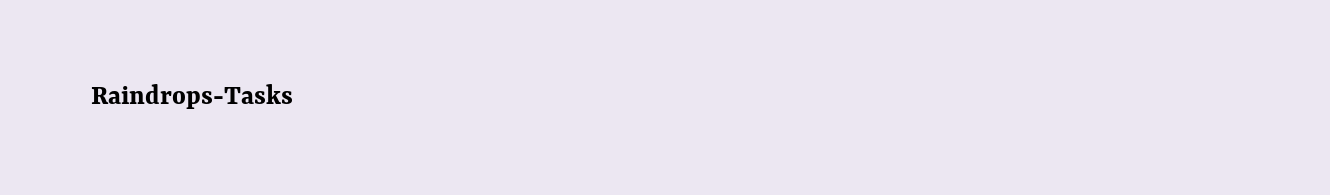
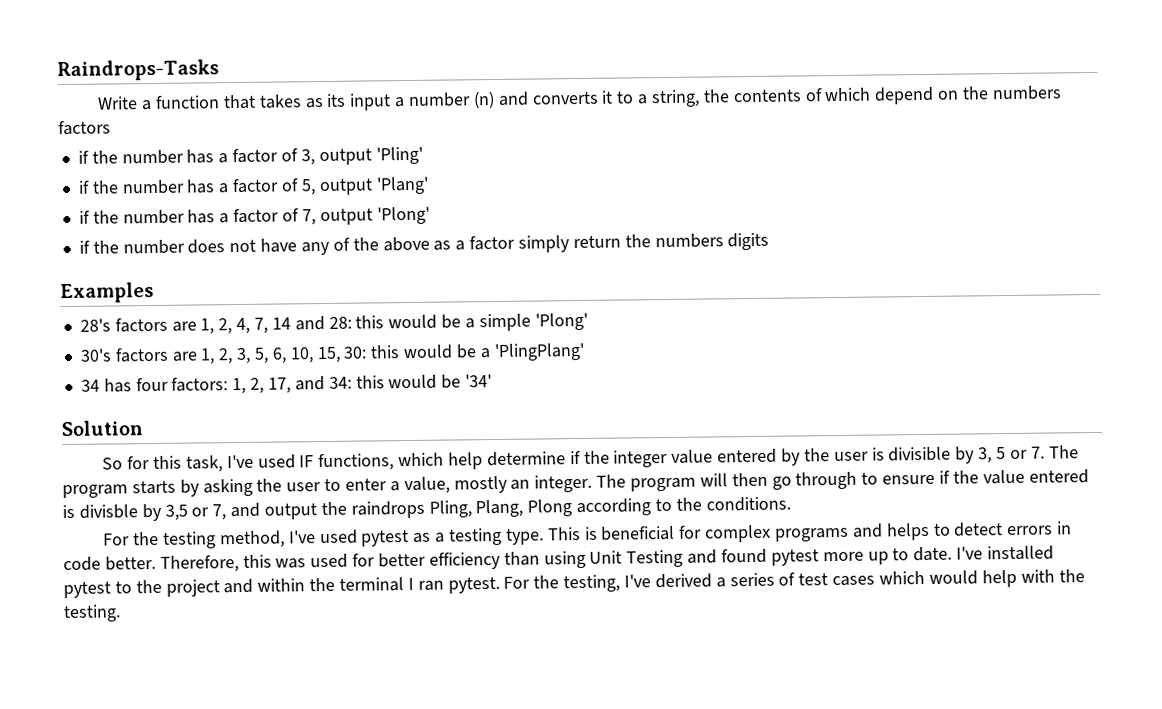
(293, 96) none -> [97,85,1062,111] [58,120,111,136] [77,146,423,166] [77,176,429,196] [78,206,430,226] [78,232,770,256] [60,281,154,304] [79,312,588,335] [79,342,585,365] [80,374,493,395] [61,420,143,437] [102,445,1079,473] [62,469,1089,499] [62,496,791,522] [103,521,1073,549] [63,545,1055,573] [63,569,1085,599] [63,604,121,623] // Write a function that takes as its input a number (n) and converts it to a string, the contents of which depend on the numbers factors // if the number has a factor of 3, output 'Pling' // if the number has a factor of 5, output 'Plang' // if the number has a factor of 7, output 'Plong' // if the number does not have any of the above as a factor simply return the numbers digits // Examples // 28's factors are 1, 2, 4, 7, 14 and 28: this would be a simple 'Plong' // 30's factors are 1, 2, 3, 5, 6, 10, 15, 30: this would be a 'PlingPlang' // 34 has four factors: 1, 2, 17, and 34: this would be '34' // Solution // So for this task, I've used IF functions, which help determine if the integer value entered by the user is divisible by 3, 5 or 7. The program starts by asking the user to enter a value, mostly an integer. The program will then go through to ensure if the value entered is divisble by 3,5 or 7, and output the raindrops Pling, Plang, Plong according to the conditions. // For the testing method, I've used pytest as a testing type. This is beneficial for complex programs and helps to detect errors in code better. Therefore, this was used for better efficiency than using Unit Testing and found pytest more up to date. I've installed pytest to the project and within the terminal I ran pytest. For the testing, I've derived a series of test cases which would help with the testing.

